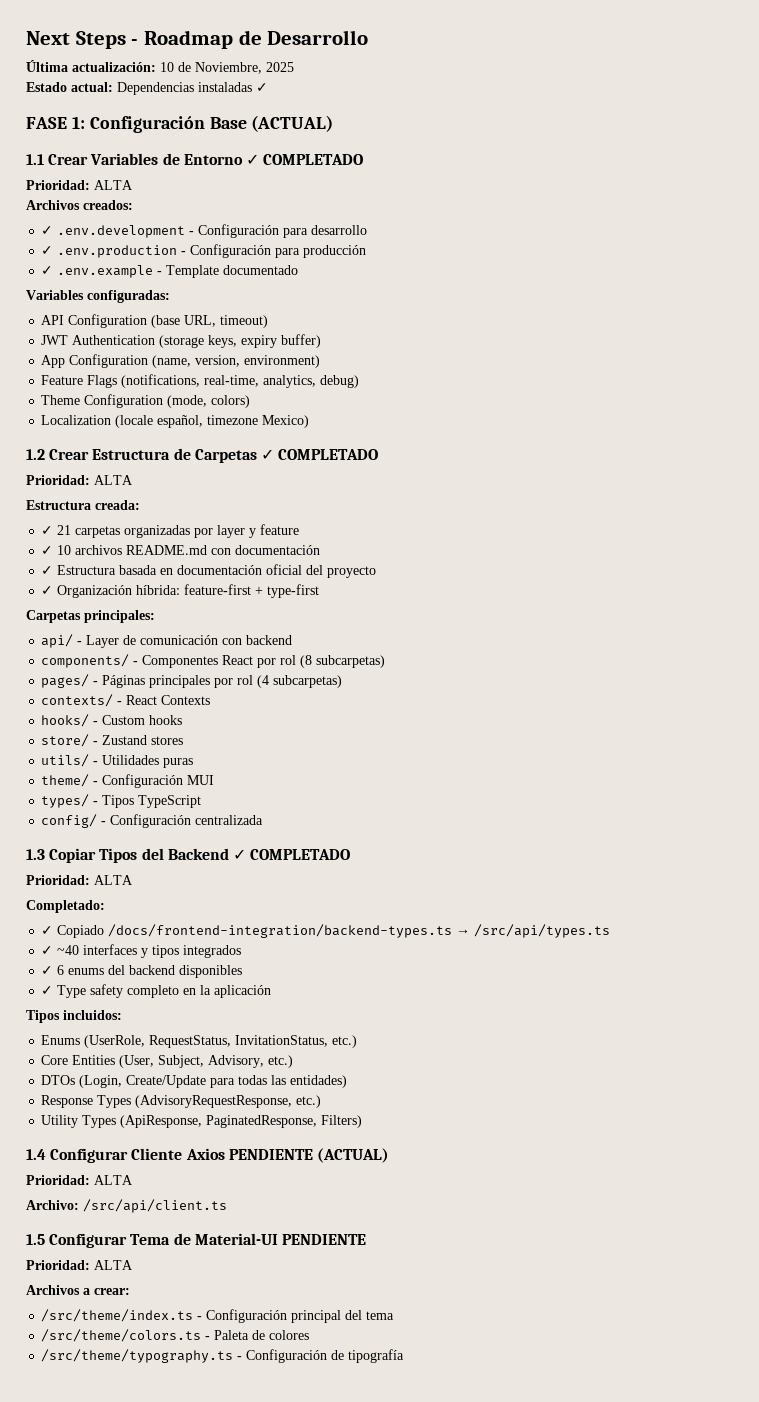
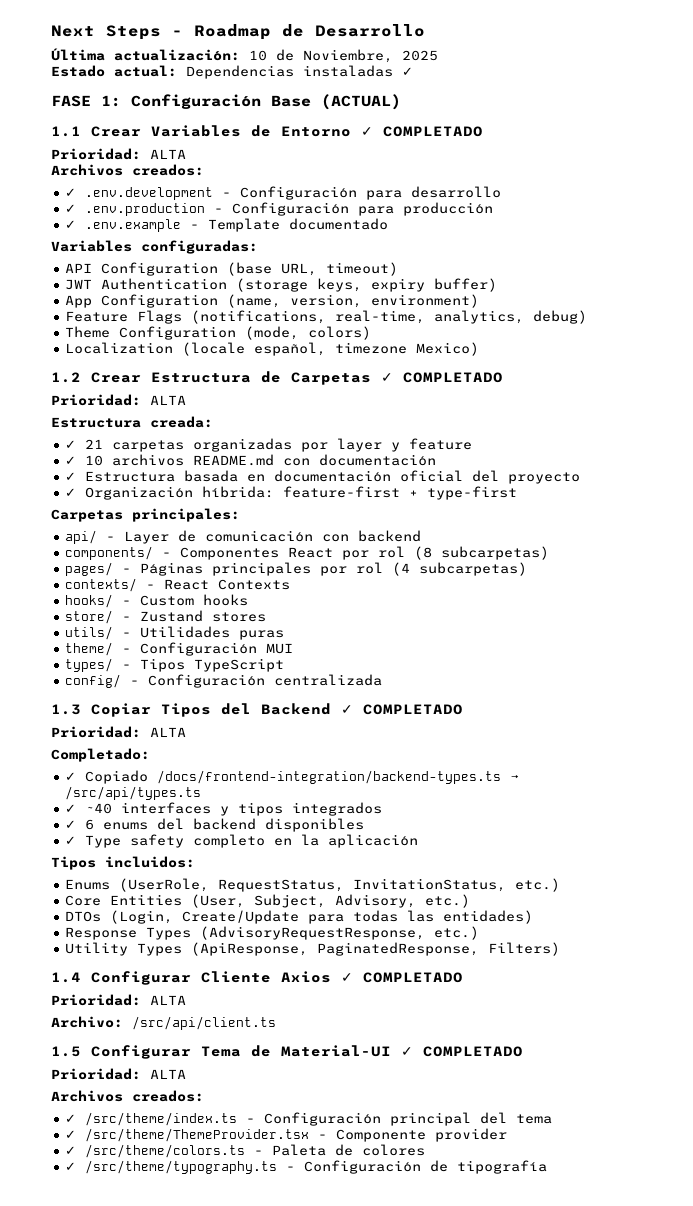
[228,1148,389,1163] PENDIENTE (ACTUAL) -> [341,972,463,983] ✓ COMPLETADO
[281,1234,366,1245] [26,1260,133,1270] [26,1285,130,1295] PENDIENTE // Prioridad: ALTA // Archivos a crear: // -> [401,1046,523,1057] [51,1068,186,1080] [51,1090,204,1102] [65,1114,77,1123] ✓ COMPLETADO // Prioridad: ALTA // Archivos creados: // ✓
(395, 1315) none -> [65,1128,508,1142] [65,1146,77,1155] ✓ /src/theme/ThemeProvider.tsx - Componente provider // ✓
(310, 1335) none -> [65,1162,77,1171] ✓

